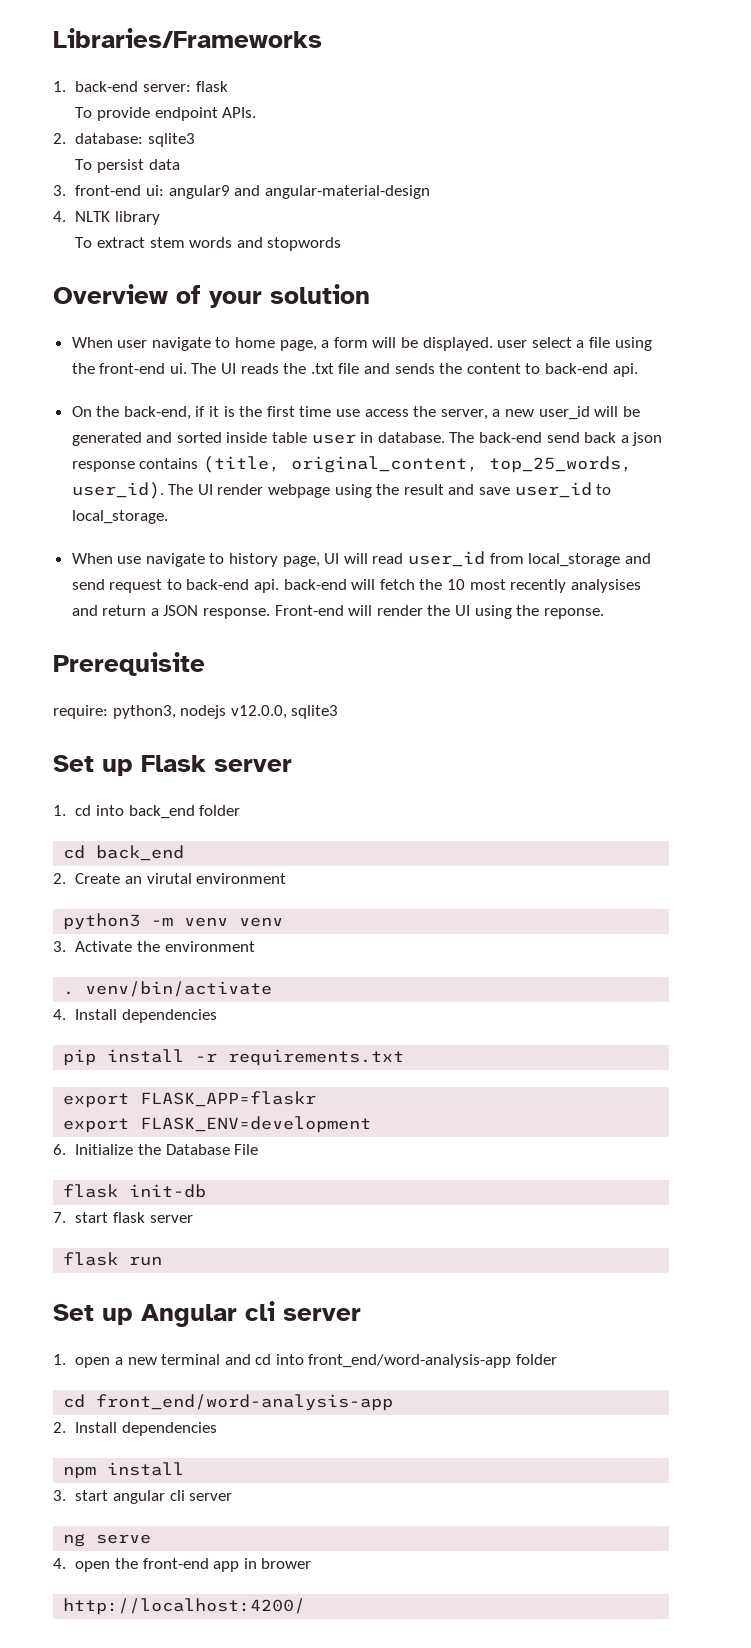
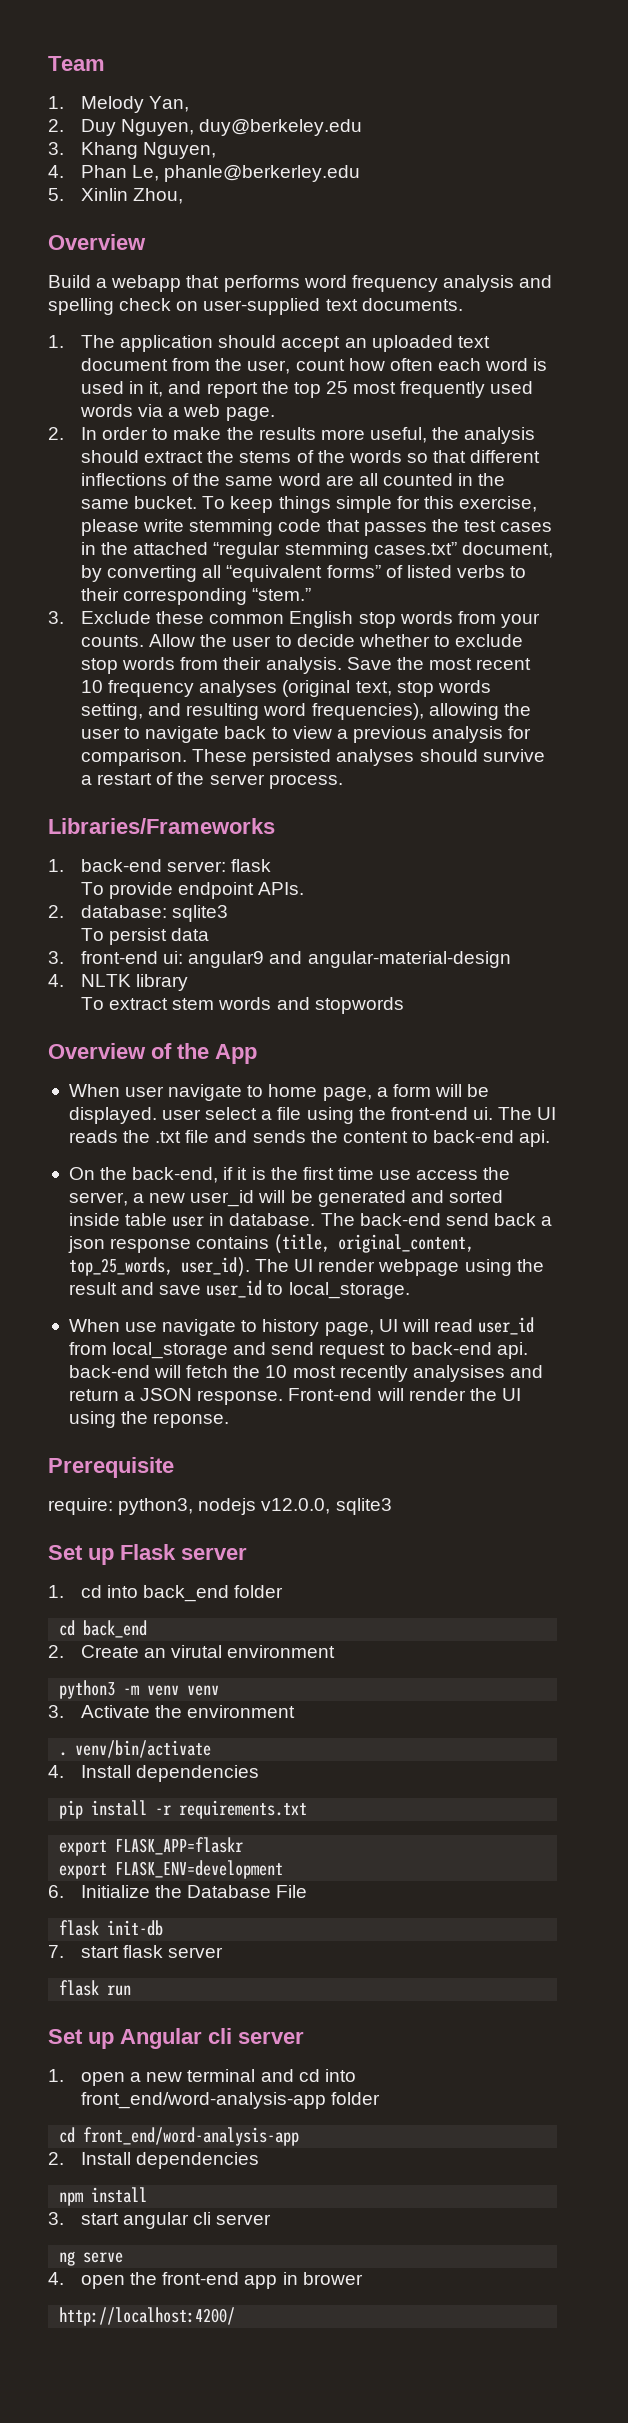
(53, 38) none -> [48,56,105,71] [48,96,190,113] [48,119,363,136] [48,142,217,159] [48,165,361,182] [48,188,184,204] [48,234,146,250] [48,275,553,292] [48,298,463,315] [48,335,490,352] [81,358,548,374] [81,381,534,398] [80,404,275,421] [48,427,536,444] [81,450,541,463] [81,473,506,486] [81,496,538,513] [81,519,553,536] [81,542,553,559] [81,565,527,582] [81,588,312,605] [48,611,540,628] [81,634,524,647] [81,657,532,674] [81,680,491,697] [81,703,531,720] [81,726,532,743] [81,749,545,766] [81,772,343,789] Team // 1. Melody Yan, // 2. Duy Nguyen, duy@berkeley.edu // 3. Khang Nguyen, // 4. Phan Le, phanle@berkerley.edu // 5. Xinlin Zhou, // Overview // Build a webapp that performs word frequency analysis and spelling check on user-supplied text documents. // 1. The application should accept an uploaded text document from the user, count how often each word is used in it, and report the top 25 most frequently used words via a web page. // 2. In order to make the results more useful, the analysis should extract the stems of the words so that different inflections of the same word are all counted in the same bucket. To keep things simple for this exercise, please write stemming code that passes the test cases in the attached “regular stemming cases.txt” document, by converting all “equivalent forms” of listed verbs to their corresponding “stem.” // 3. Exclude these common English stop words from your counts. Allow the user to decide whether to exclude stop words from their analysis. Save the most recent 10 frequency analyses (original text, stop words setting, and resulting word frequencies), allowing the user to navigate back to view a previous analysis for comparison. These persisted analyses should survive a restart of the server process. //
[209,284,370,308] your solution -> [177,1043,257,1064] the App

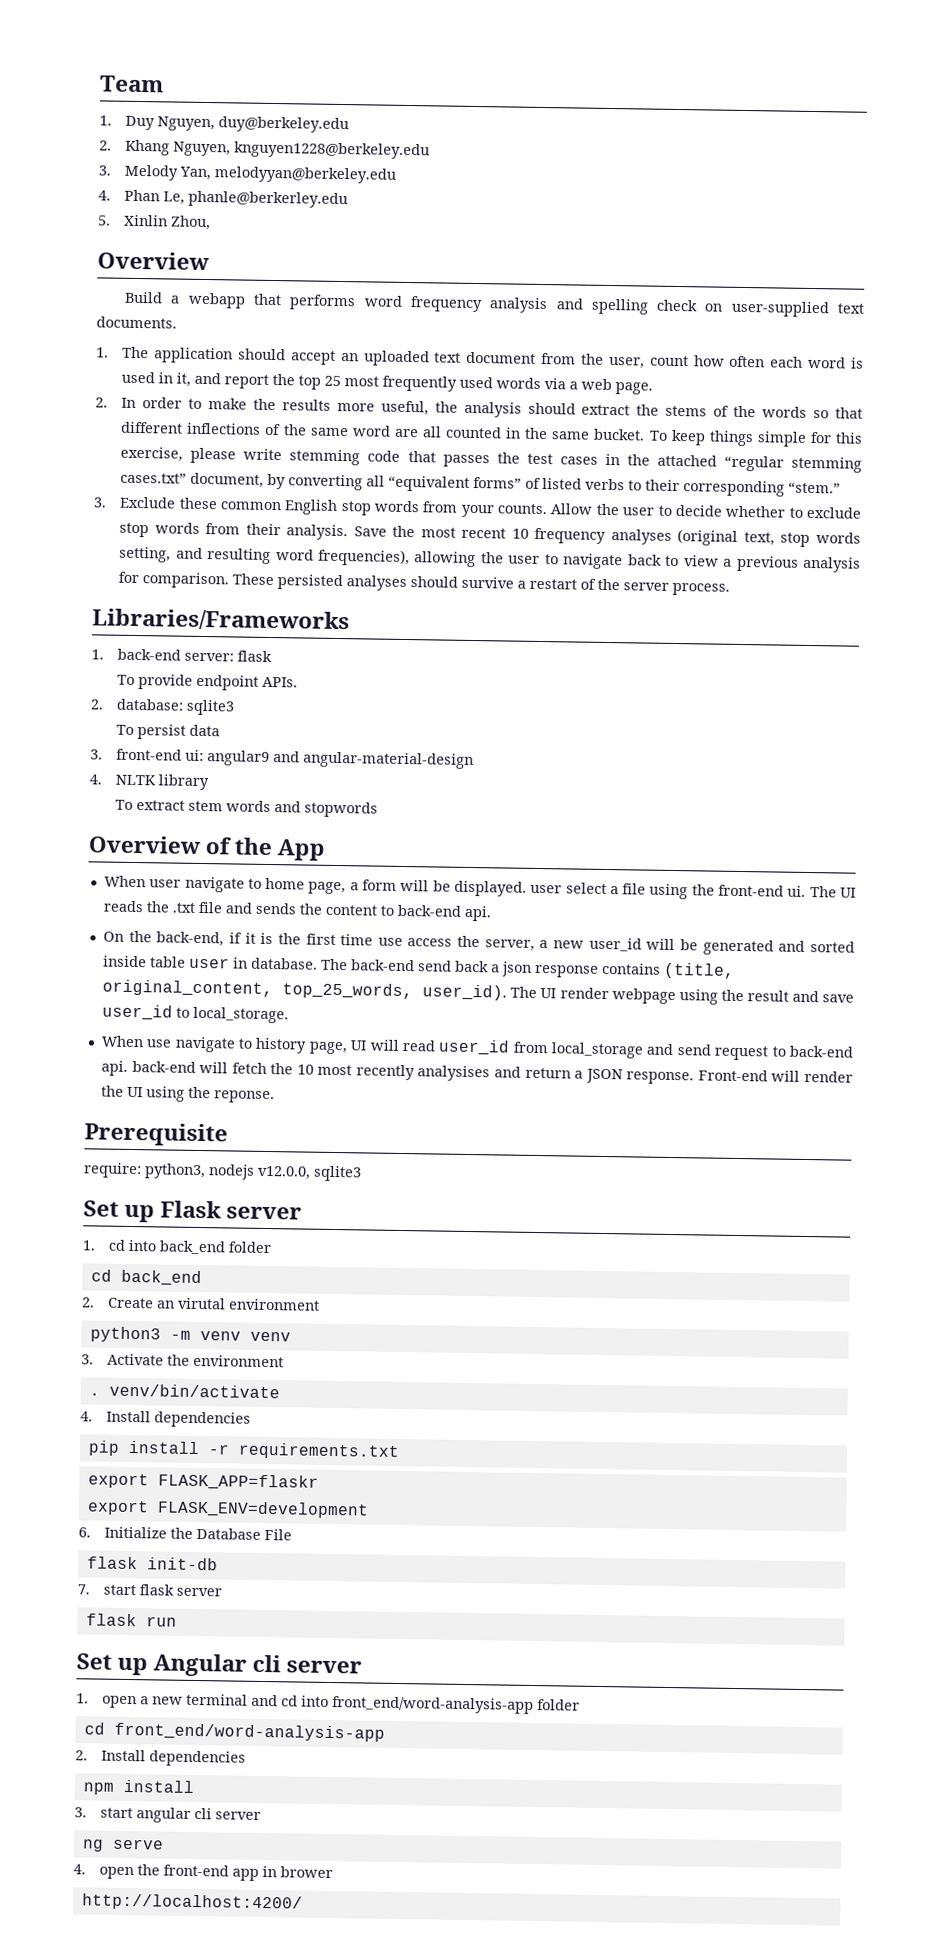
[81,96,190,113] [48,119,64,132] Melody Yan, // 2. -> (112, 120) none
[48,142,64,155] 3. -> [99,140,112,151] 2.
(217, 150) none -> [234,141,431,160] [98,164,397,184] knguyen1228@berkeley.edu // 3. Melody Yan, melodyyan@berkeley.edu

